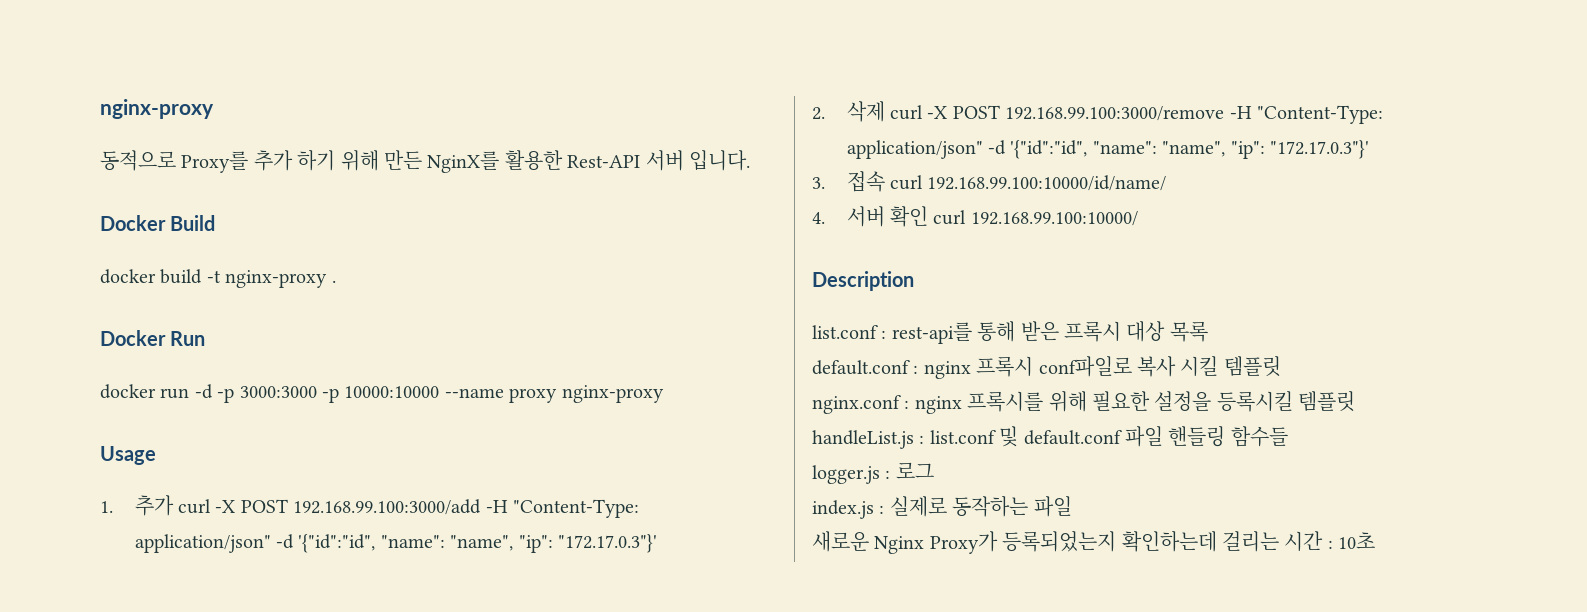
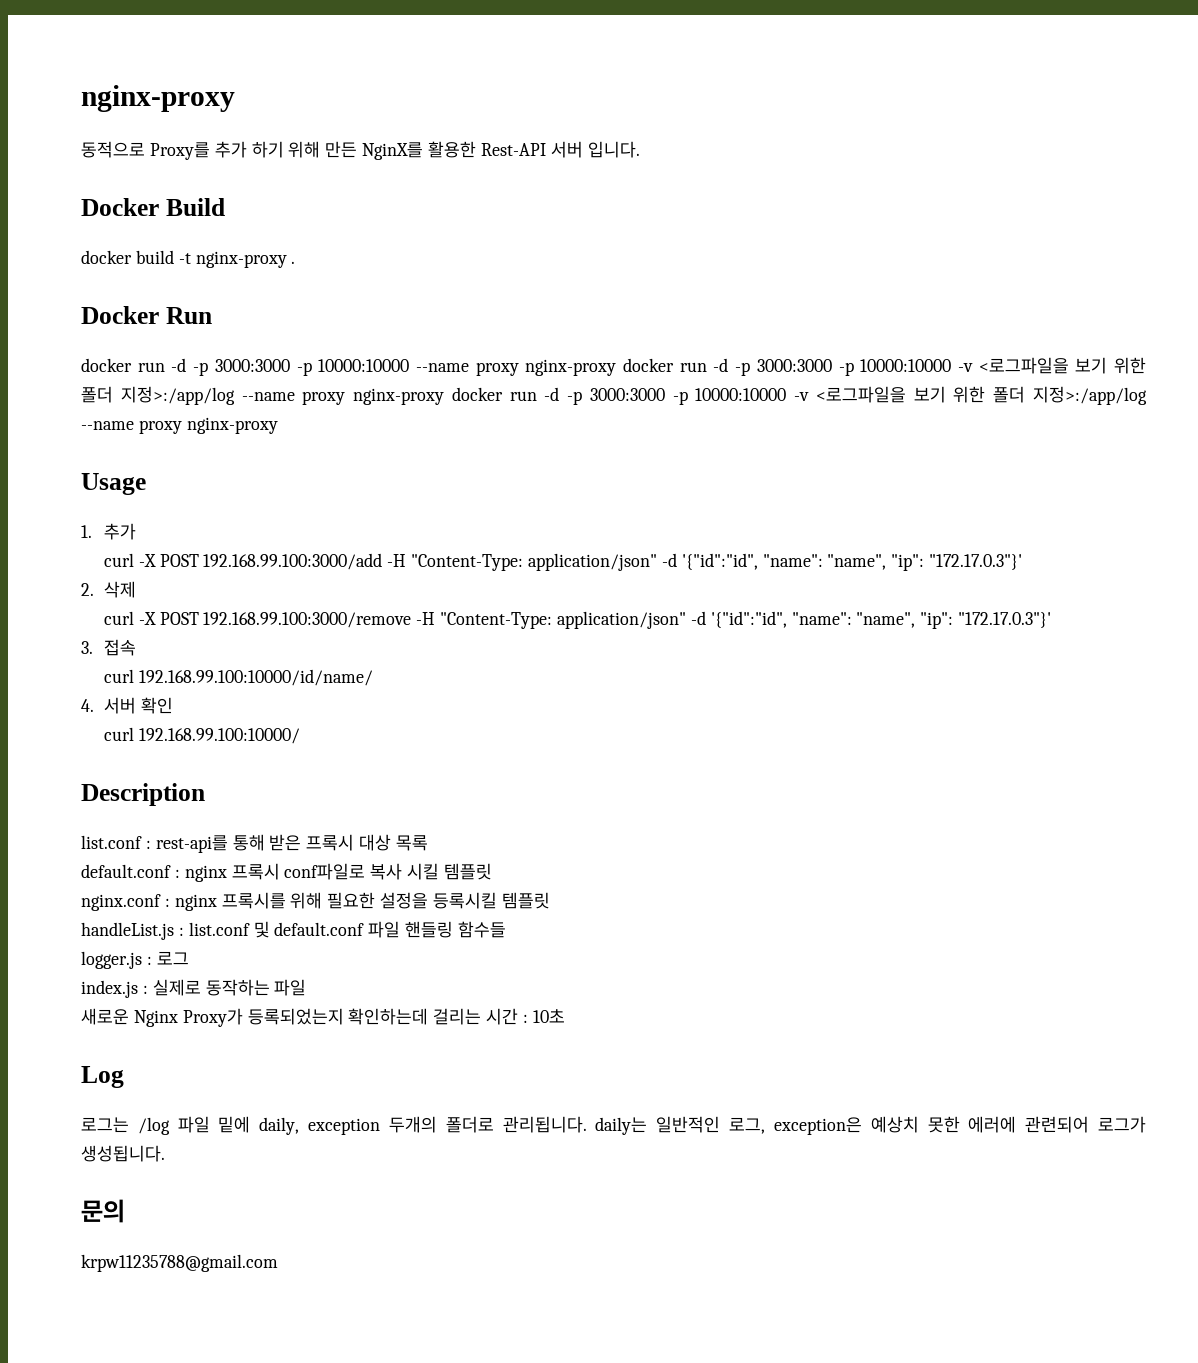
(664, 394) none -> [623,357,1147,376] [81,386,1147,405] [81,417,278,434] docker run -d -p 3000:3000 -p 10000:10000 -v <로그파일을 보기 위한 폴더 지정>:/app/log --name proxy nginx-proxy docker run -d -p 3000:3000 -p 10000:10000 -v <로그파일을 보기 위한 폴더 지정>:/app/log --name proxy nginx-proxy
(174, 505) none -> (136, 531) //
(885, 111) none -> (136, 589) //
(885, 181) none -> (136, 647) //
(928, 216) none -> (173, 705) //
(1376, 540) none -> [81,1066,124,1088] [81,1116,1147,1135] [81,1145,165,1162] [81,1199,125,1223] [81,1254,278,1272] // Log // 로그는 /log 파일 밑에 daily, exception 두개의 폴더로 관리됩니다. daily는 일반적인 로그, exception은 예상치 못한 에러에 관련되어 로그가 생성됩니다. // 문의 // krpw11235788@gmail.com

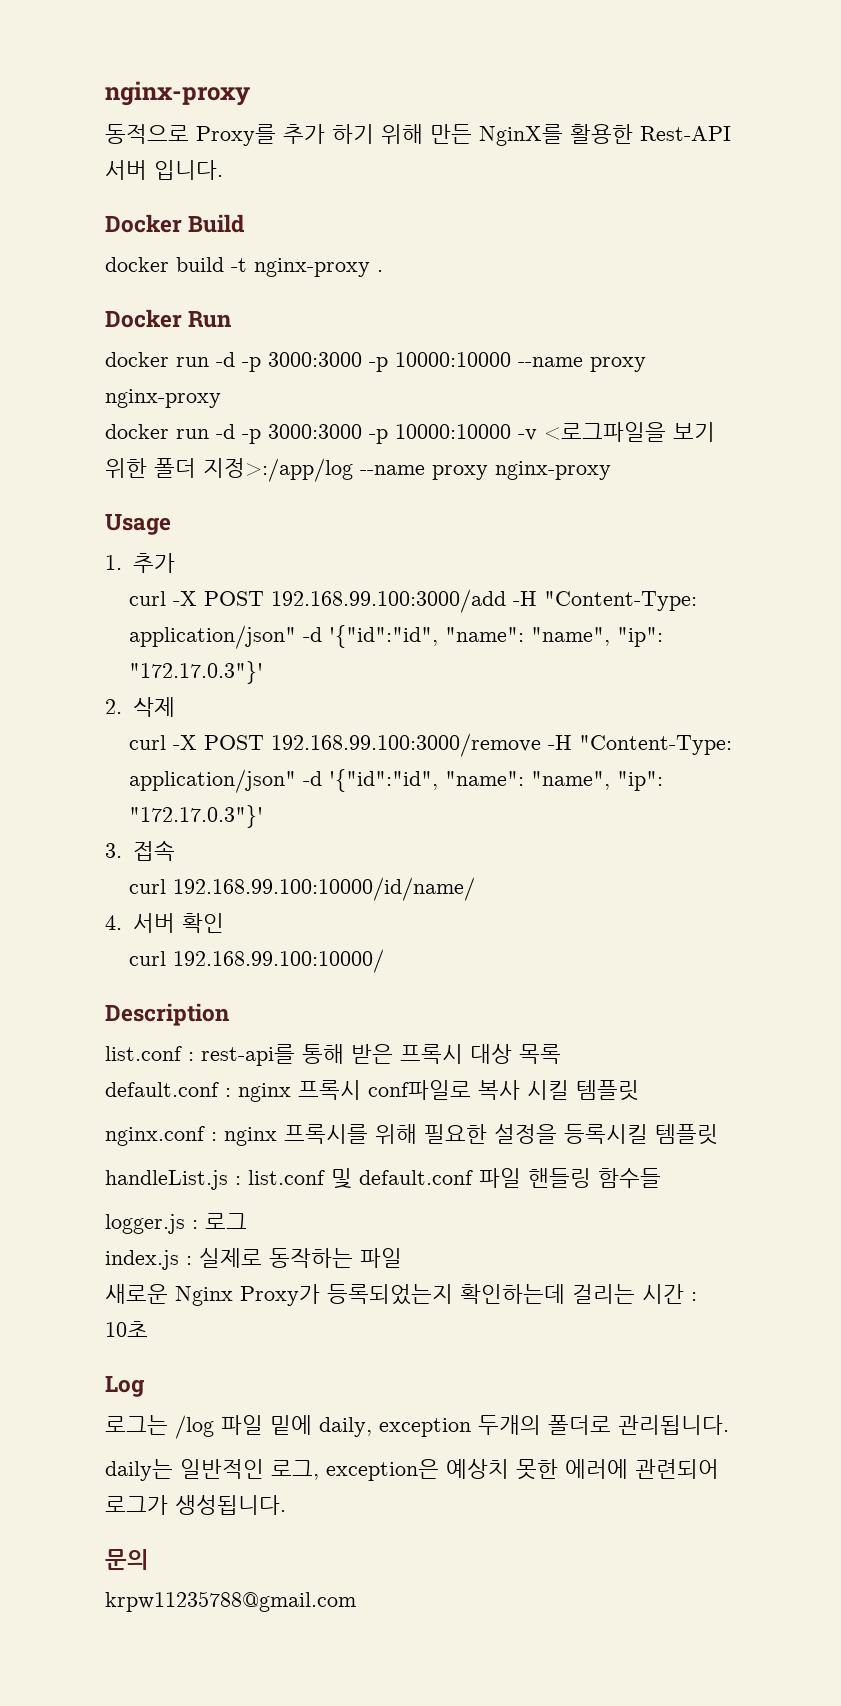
[623,357,1147,376] [81,386,445,405] docker run -d -p 3000:3000 -p 10000:10000 -v <로그파일을 보기 위한 폴더 지정>:/app/log --name proxy nginx-proxy -> (221, 398) //
(587, 1124) none -> (729, 1425) //

